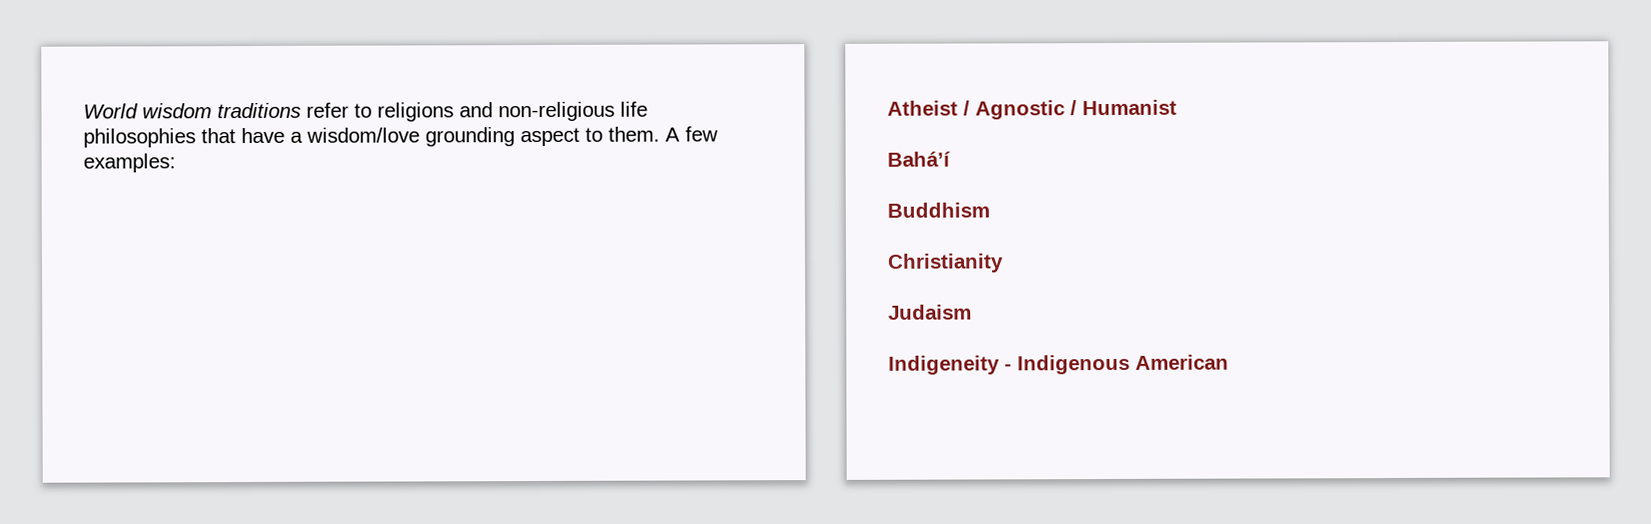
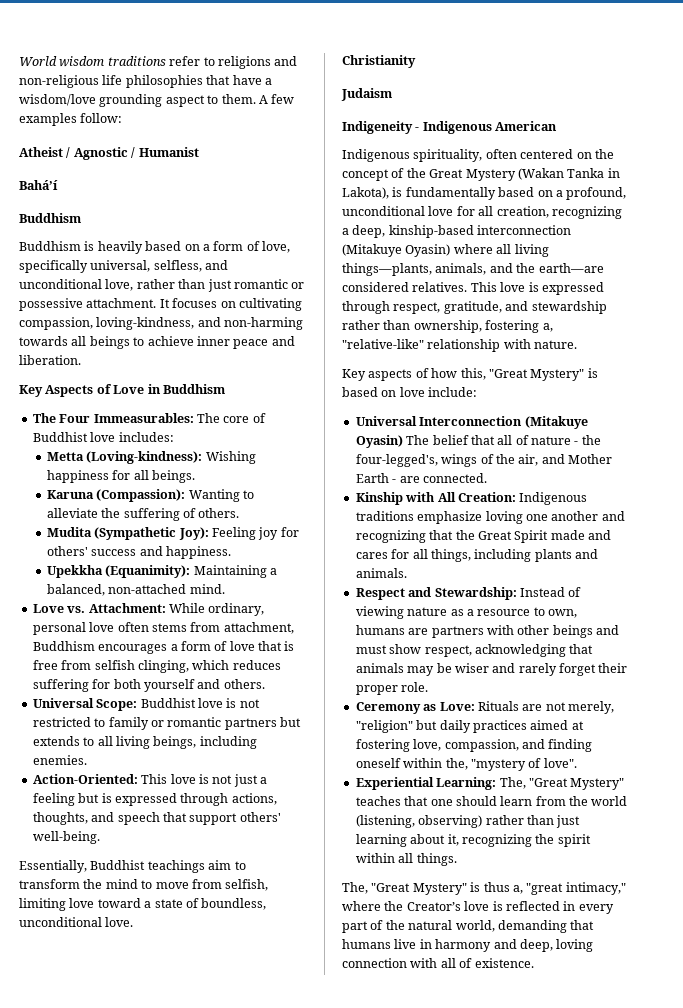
[83,153,176,173] examples: -> [19,113,123,126] examples follow:
(990, 210) none -> [19,241,290,254] [19,260,229,273] [19,279,305,292] [19,298,302,311] [19,317,304,330] [19,336,295,349] [19,355,81,365] [19,384,225,397] [32,413,266,423] [32,432,174,442] [46,451,256,464] [46,470,195,483] [46,489,254,502] [46,508,240,521] [46,527,299,540] [46,546,231,559] [46,565,277,578] [46,584,225,596] [32,603,265,616] [32,622,294,635] [32,641,295,654] [32,660,281,673] [32,679,265,692] [32,698,260,711] [32,717,301,730] [32,736,257,749] [32,755,87,765] [32,774,267,787] [32,793,277,806] [32,812,281,825] [32,831,100,844] [19,860,246,873] [19,879,269,891] [19,898,267,911] [19,917,134,927] // Buddhism is heavily based on a form of love, specifically universal, selfless, and unconditional love, rather than just romantic or possessive attachment. It focuses on cultivating compassion, loving-kindness, and non-harming towards all beings to achieve inner peace and liberation. // Key Aspects of Love in Buddhism // The Four Immeasurables: The core of Buddhist love includes: // Metta (Loving-kindness): Wishing happiness for all beings. // Karuna (Compassion): Wanting to alleviate the suffering of others. // Mudita (Sympathetic Joy): Feeling joy for others' success and happiness. // Upekkha (Equanimity): Maintaining a balanced, non-attached mind. // Love vs. Attachment: While ordinary, personal love often stems from attachment, Buddhism encourages a form of love that is free from selfish clinging, which reduces suffering for both yourself and others. // Universal Scope: Buddhist love is not restricted to family or romantic partners but extends to all living beings, including enemies. // Action-Oriented: This love is not just a feeling but is expressed through actions, thoughts, and speech that support others' well-being. // Essentially, Buddhist teachings aim to transform the mind to move from selfish, limiting love toward a state of boundless, unconditional love.
(1229, 362) none -> [342,149,614,162] [342,168,620,181] [342,187,627,200] [342,206,622,219] [342,225,572,238] [342,244,549,257] [342,263,604,276] [342,282,604,295] [342,301,607,314] [342,320,553,333] [342,339,578,352] [342,368,598,381] [342,387,478,397] [355,416,588,429] [355,435,601,448] [355,454,612,467] [355,473,487,483] [355,492,588,505] [355,511,625,524] [355,530,611,543] [355,549,598,562] [355,568,407,578] [355,587,582,600] [355,606,577,619] [355,625,619,638] [355,644,594,657] [355,663,628,676] [355,682,429,695] [355,701,614,714] [355,720,584,733] [355,739,593,752] [355,758,577,771] [355,777,625,790] [355,796,628,806] [355,815,581,828] [355,834,591,847] [355,853,457,866] [342,882,626,895] [342,901,614,914] [342,920,595,933] [342,939,594,952] [342,958,534,968] // Indigenous spirituality, often centered on the concept of the Great Mystery (Wakan Tanka in Lakota), is fundamentally based on a profound, unconditional love for all creation, recognizing a deep, kinship-based interconnection (Mitakuye Oyasin) where all living things—plants, animals, and the earth—are considered relatives. This love is expressed through respect, gratitude, and stewardship rather than ownership, fostering a, "relative-like" relationship with nature. // Key aspects of how this, "Great Mystery" is based on love include: // Universal Interconnection (Mitakuye Oyasin) The belief that all of nature - the four-legged's, wings of the air, and Mother Earth - are connected. // Kinship with All Creation: Indigenous traditions emphasize loving one another and recognizing that the Great Spirit made and cares for all things, including plants and animals. // Respect and Stewardship: Instead of viewing nature as a resource to own, humans are partners with other beings and must show respect, acknowledging that animals may be wiser and rarely forget their proper role. // Ceremony as Love: Rituals are not merely, "religion" but daily practices aimed at fostering love, compassion, and finding oneself within the, "mystery of love". // Experiential Learning: The, "Great Mystery" teaches that one should learn from the world (listening, observing) rather than just learning about it, recognizing the spirit within all things. // The, "Great Mystery" is thus a, "great intimacy," where the Creator’s love is reflected in every part of the natural world, demanding that humans live in harmony and deep, loving connection with all of existence.

